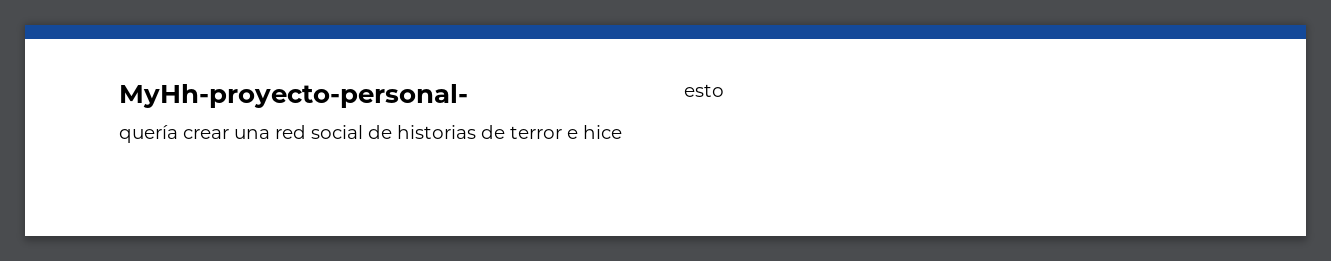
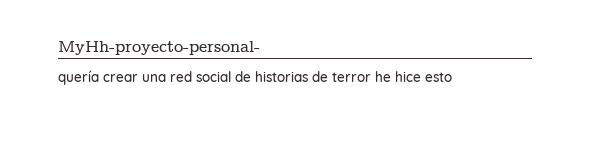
[567,129,578,139] e -> [375,71,391,82] he

